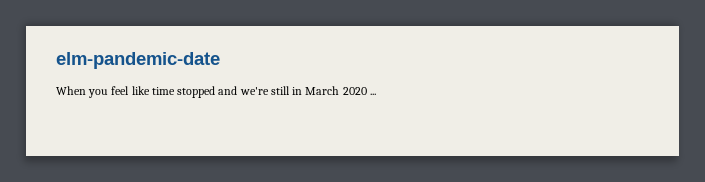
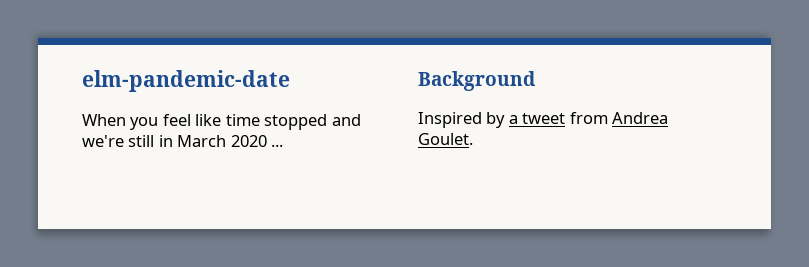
(376, 94) none -> [418,71,536,91] [418,112,669,128] [418,133,473,145] // Background // Inspired by a tweet from Andrea Goulet.

